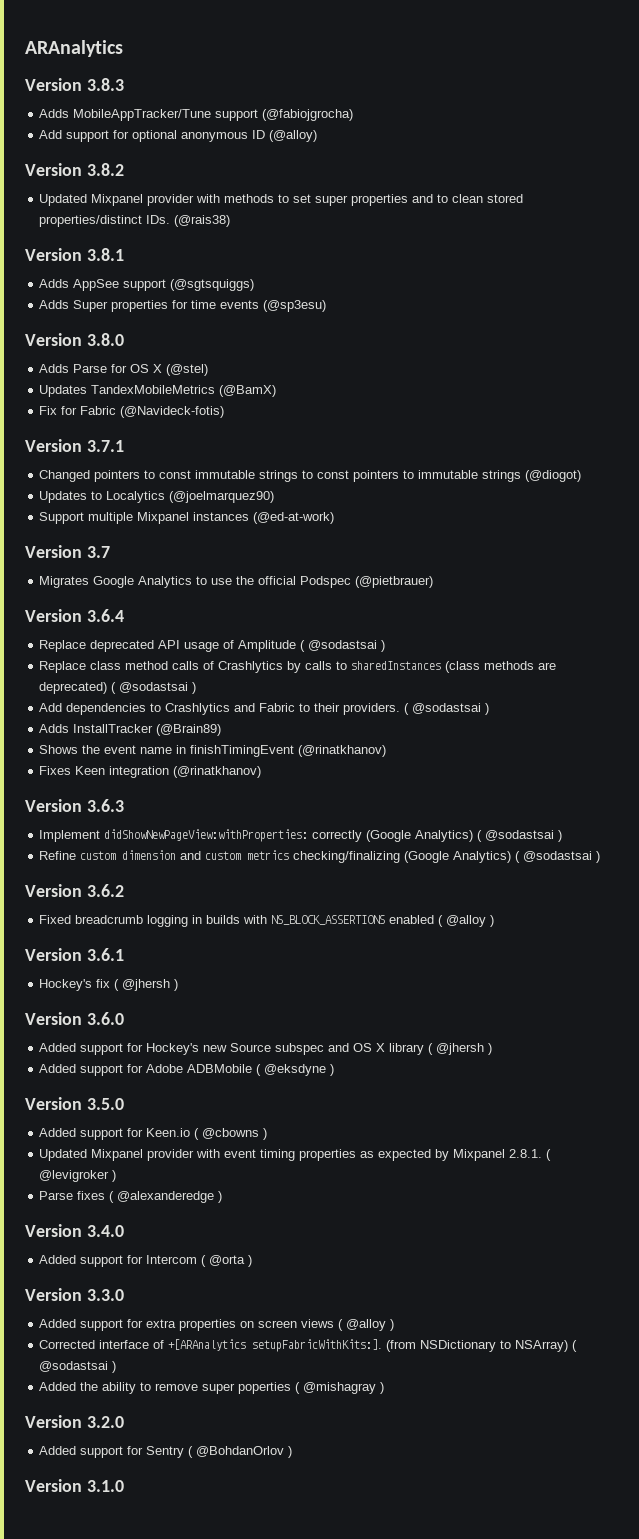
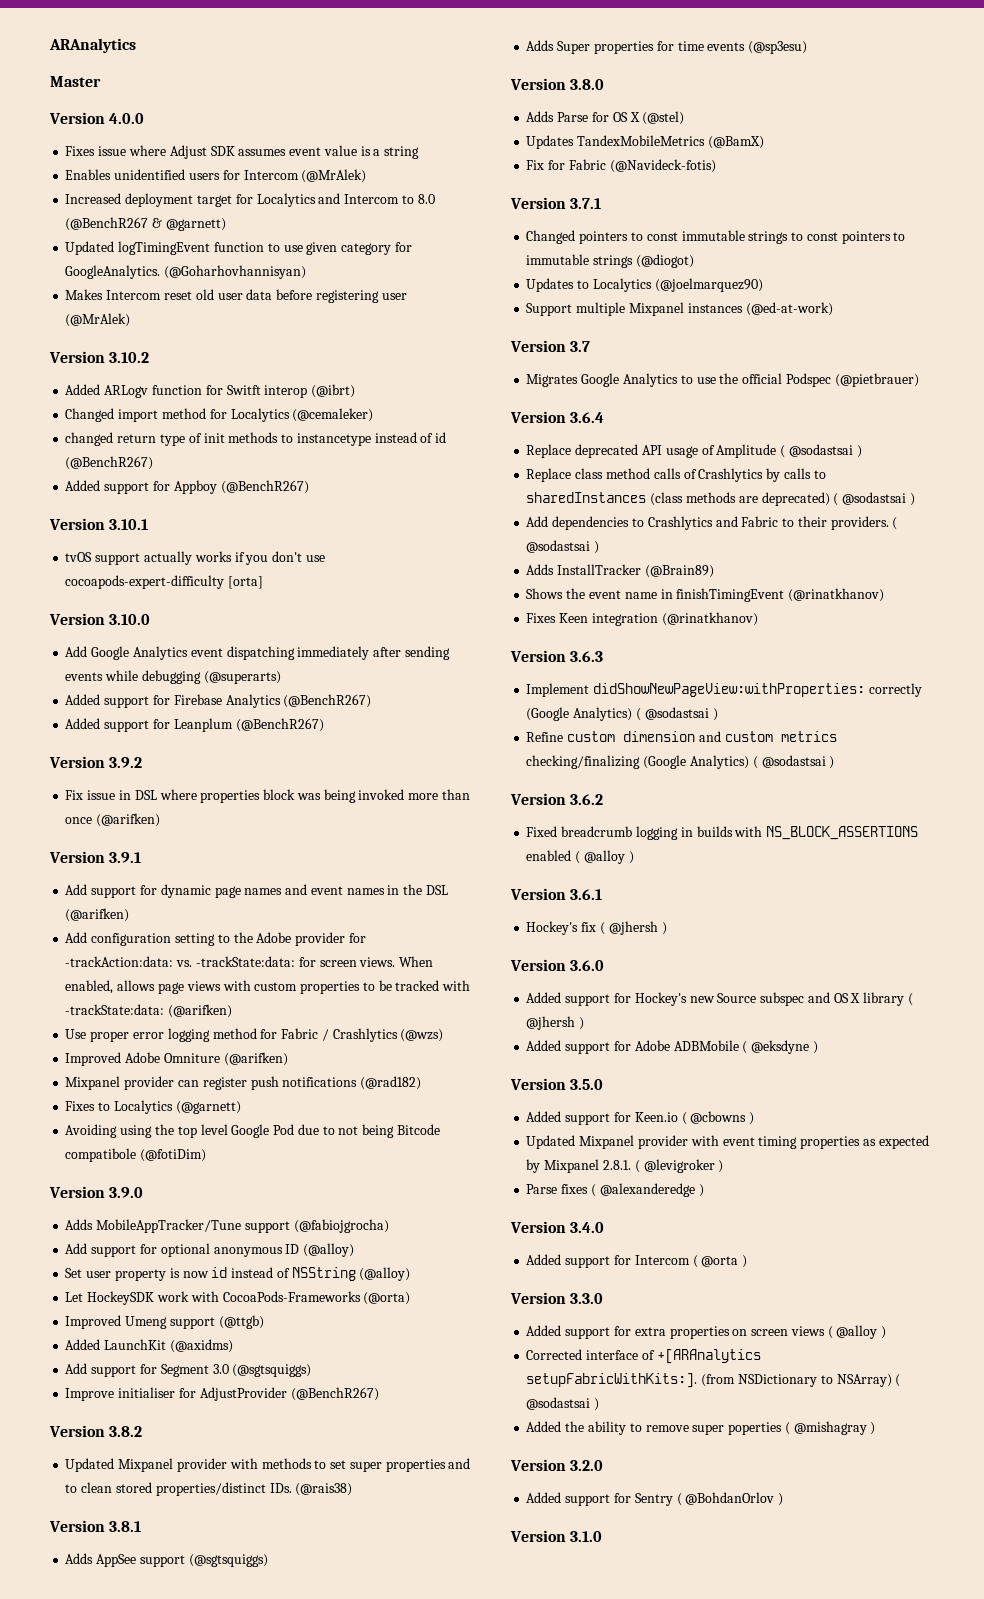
[25,78,124,91] // Version 3.8.3 -> [50,76,101,87] [49,112,145,124] [65,145,420,159] [65,169,367,183] [65,193,435,207] [65,217,226,231] [65,241,412,255] [65,265,307,279] [65,289,407,303] [65,313,131,327] [49,351,150,363] [65,384,356,398] [65,408,374,422] [65,432,447,446] [65,456,154,470] [65,480,309,494] [49,518,149,530] [65,551,325,565] [65,575,264,589] [49,613,151,625] [65,646,450,660] [65,670,281,684] [65,694,372,708] [65,718,324,732] [49,756,143,768] [65,789,470,803] [65,813,161,827] [49,851,142,863] [65,884,448,898] [65,908,130,922] [65,932,366,946] [65,956,434,967] [65,980,471,994] [65,1004,233,1018] [65,1028,444,1042] [65,1052,288,1066] [65,1076,422,1090] [65,1100,241,1114] [65,1124,440,1138] [65,1148,207,1162] [49,1186,144,1198] // Master // Version 4.0.0 // Fixes issue where Adjust SDK assumes event value is a string // Enables unidentified users for Intercom (@MrAlek) // Increased deployment target for Localytics and Intercom to 8.0 (@BenchR267 & @garnett) // Updated logTimingEvent function to use given category for GoogleAnalytics. (@Goharhovhannisyan) // Makes Intercom reset old user data before registering user (@MrAlek) // Version 3.10.2 // Added ARLogv function for Switft interop (@ibrt) // Changed import method for Localytics (@cemaleker) // changed return type of init methods to instancetype instead of id (@BenchR267) // Added support for Appboy (@BenchR267) // Version 3.10.1 // tvOS support actually works if you don't use cocoapods-expert-difficulty [orta] // Version 3.10.0 // Add Google Analytics event dispatching immediately after sending events while debugging (@superarts) // Added support for Firebase Analytics (@BenchR267) // Added support for Leanplum (@BenchR267) // Version 3.9.2 // Fix issue in DSL where properties block was being invoked more than once (@arifken) // Version 3.9.1 // Add support for dynamic page names and event names in the DSL (@arifken) // Add configuration setting to the Adobe provider for -trackAction:data: vs. -trackState:data: for screen views. When enabled, allows page views with custom properties to be tracked with -trackState:data: (@arifken) // Use proper error logging method for Fabric / Crashlytics (@wzs) // Improved Adobe Omniture (@arifken) // Mixpanel provider can register push notifications (@rad182) // Fixes to Localytics (@garnett) // Avoiding using the top level Google Pod due to not being Bitcode compatibole (@fotiDim) // Version 3.9.0
(318, 136) none -> [65,1267,411,1281] [65,1291,411,1305] [65,1315,264,1329] [65,1339,233,1353] [65,1363,312,1377] [65,1387,379,1401] // Set user property is now id instead of NSString (@alloy) // Let HockeySDK work with CocoaPods-Frameworks (@orta) // Improved Umeng support (@ttgb) // Added LaunchKit (@axidms) // Add support for Segment 3.0 (@sgtsquiggs) // Improve initialiser for AdjustProvider (@BenchR267)

